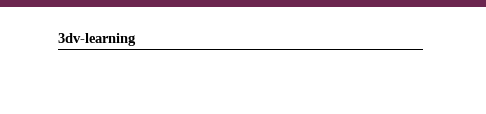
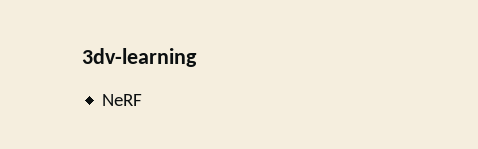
(136, 39) none -> [102,94,143,106] // NeRF

